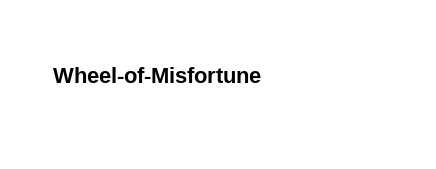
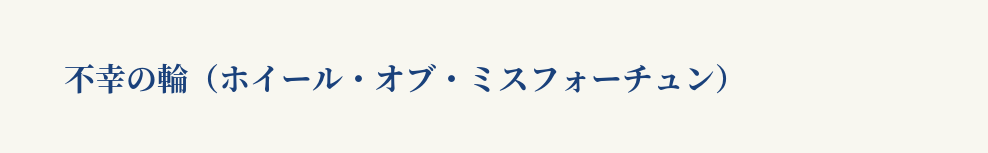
[53,67,261,83] Wheel-of-Misfortune -> [64,63,746,94] 不幸の輪（ホイール・オブ・ミスフォーチュン）

